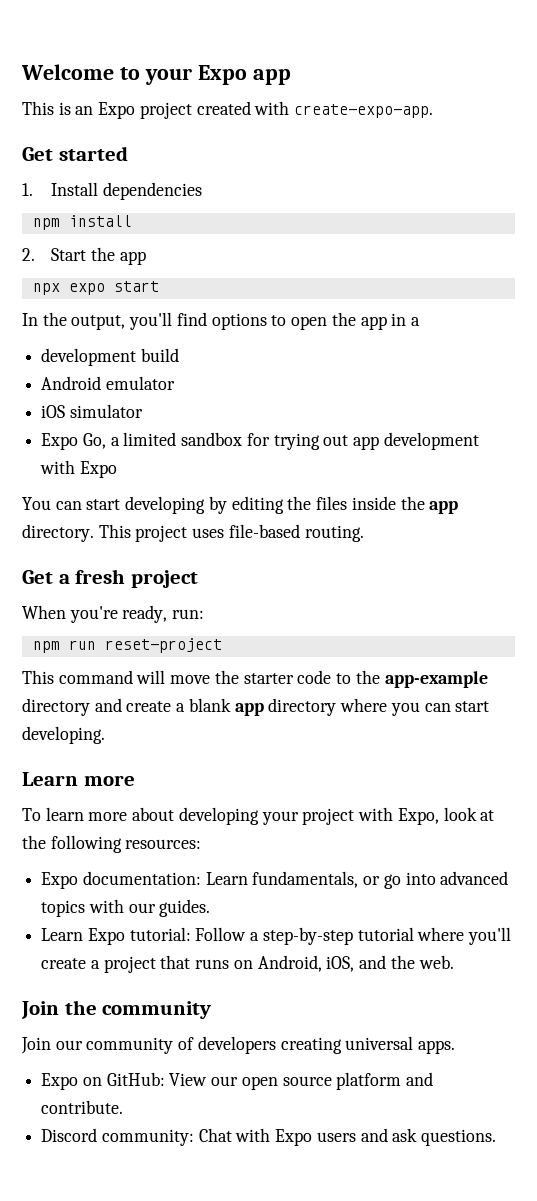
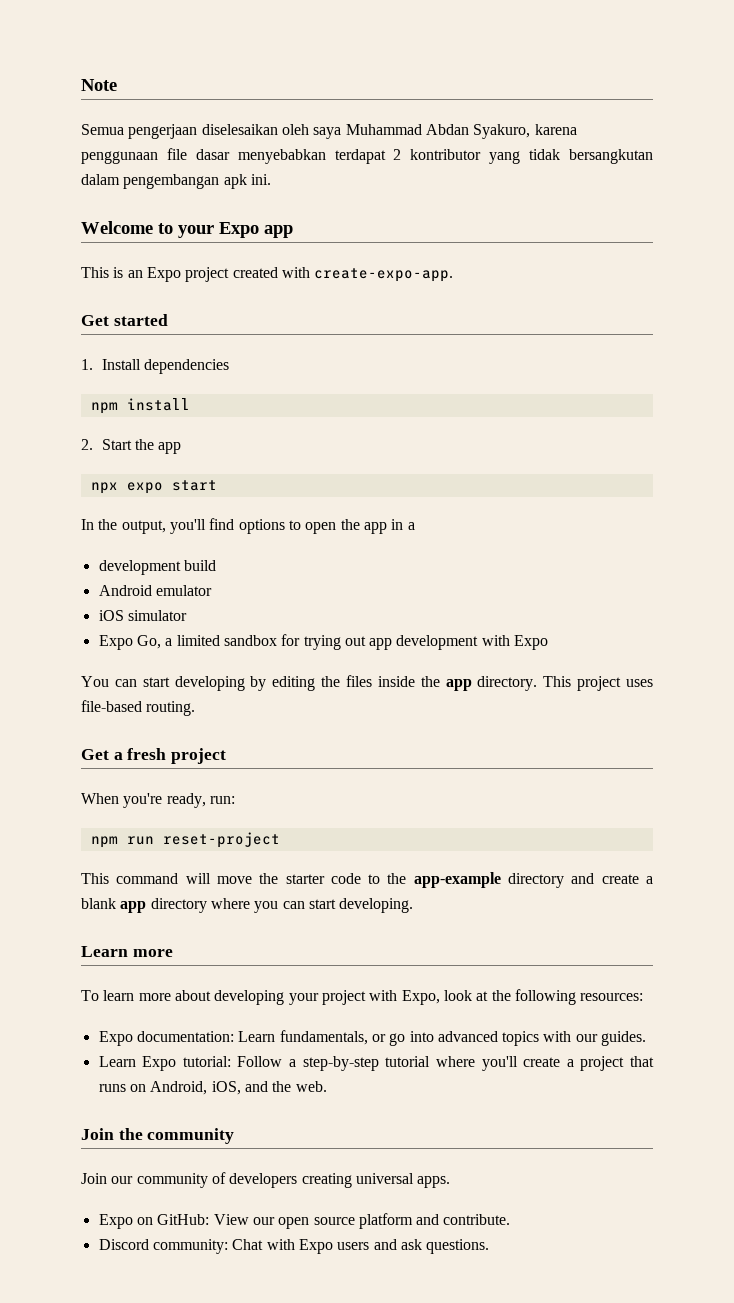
(21, 72) none -> [81,79,117,91] [81,124,577,139] [81,148,654,164] [81,174,271,189] Note // Semua pengerjaan diselesaikan oleh saya Muhammad Abdan Syakuro, karena penggunaan file dasar menyebabkan terdapat 2 kontributor yang tidak bersangkutan dalam pengembangan apk ini. //

